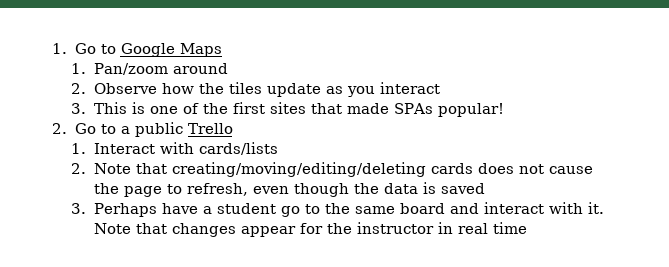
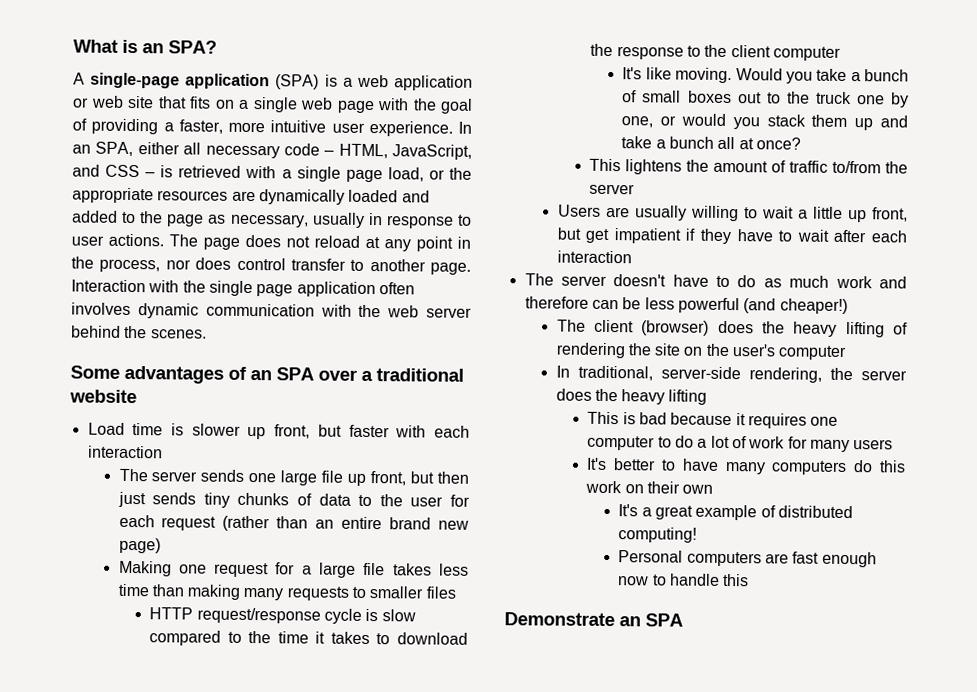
[52,43,222,57] [71,63,228,75] [71,82,440,97] [71,102,504,117] [52,122,233,137] [71,142,278,155] [71,162,593,177] [93,182,485,197] [71,202,604,217] [93,222,527,237] 1. Go to Google Maps // 1. Pan/zoom around // 2. Observe how the tiles update as you interact // 3. This is one of the first sites that made SPAs popular! // 2. Go to a public Trello // 1. Interact with cards/lists // 2. Note that creating/moving/editing/deleting cards does not cause the page to refresh, even though the data is saved // 3. Perhaps have a student go to the same board and interact with it. Note that changes appear for the instructor in real time -> [73,39,217,54] [73,72,474,91] [72,95,473,114] [72,118,472,137] [72,141,472,160] [72,164,472,183] [72,187,430,205] [72,210,472,229] [71,233,471,252] [71,256,471,275] [71,279,415,298] [71,302,472,319] [71,325,207,339] [70,365,464,384] [69,389,137,404] [87,422,470,440] [87,445,163,459] [118,468,470,486] [117,491,470,508] [118,514,469,532] [118,537,161,554] [118,560,469,578] [117,583,456,601] [149,607,416,624] [149,630,468,646] [590,43,842,61] [622,67,909,84] [622,90,909,108] [621,113,908,131] [621,136,801,150] [589,158,908,175] [589,183,636,195] [557,204,908,223] [556,227,907,245] [556,250,632,264] [524,273,907,289] [524,296,848,315] [556,319,908,338] [555,342,848,361] [555,365,907,383] [555,388,708,405] [587,411,839,429] [587,435,894,453] [586,457,906,476] [585,480,714,494] [618,504,853,521] [618,527,698,543] [618,550,877,568] [618,573,750,587] [504,612,683,627] What is an SPA? // A single-page application (SPA) is a web application or web site that fits on a single web page with the goal of providing a faster, more intuitive user experience. In an SPA, either all necessary code – HTML, JavaScript, and CSS – is retrieved with a single page load, or the appropriate resources are dynamically loaded and added to the page as necessary, usually in response to user actions. The page does not reload at any point in the process, nor does control transfer to another page. Interaction with the single page application often involves dynamic communication with the web server behind the scenes. // Some advantages of an SPA over a traditional website // Load time is slower up front, but faster with each interaction // The server sends one large file up front, but then just sends tiny chunks of data to the user for each request (rather than an entire brand new page) // Making one request for a large file takes less time than making many requests to smaller files // HTTP request/response cycle is slow compared to the time it takes to download the response to the client computer // It's like moving. Would you take a bunch of small boxes out to the truck one by one, or would you stack them up and take a bunch all at once? // This lightens the amount of traffic to/from the server // Users are usually willing to wait a little up front, but get impatient if they have to wait after each interaction // The server doesn't have to do as much work and therefore can be less powerful (and cheaper!) // The client (browser) does the heavy lifting of rendering the site on the user's computer // In traditional, server-side rendering, the server does the heavy lifting // This is bad because it requires one computer to do a lot of work for many users // It's better to have many computers do this work on their own // It's a great example of distributed computing! // Personal computers are fast enough now to handle this // Demonstrate an SPA

